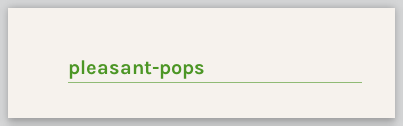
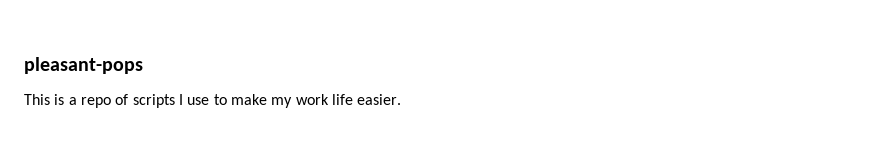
(205, 69) none -> [24,94,402,108] // This is a repo of scripts I use to make my work life easier.

